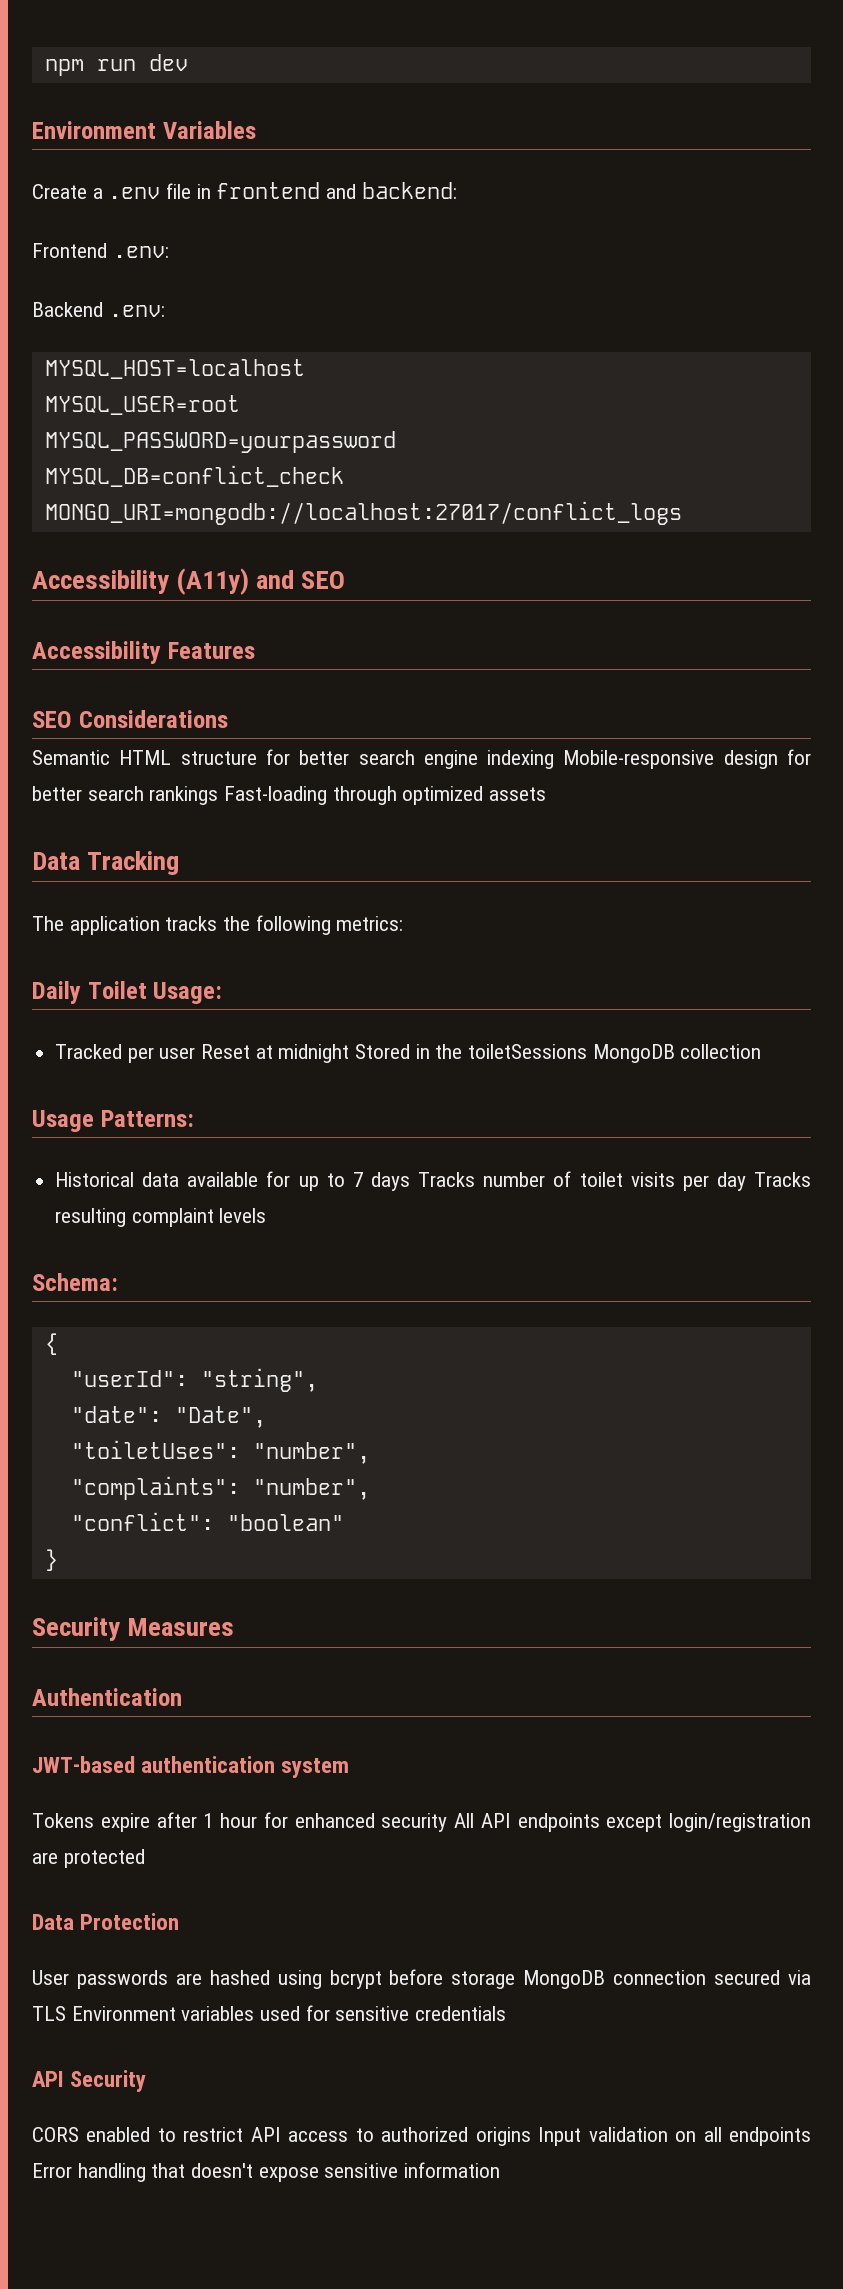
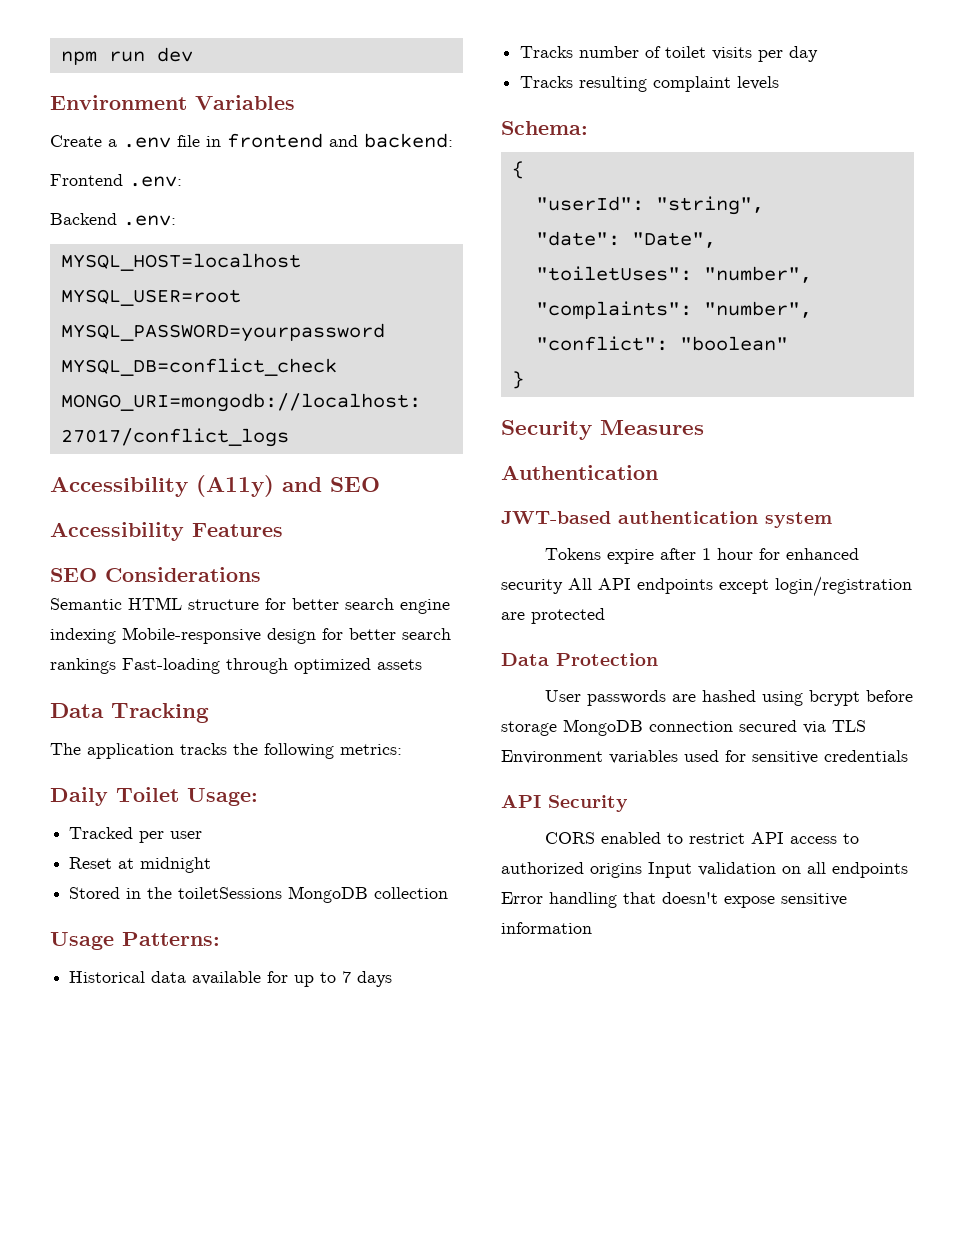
(196, 1053) none -> (203, 835) //
(350, 1053) none -> (212, 865) //
(410, 1181) none -> (393, 979) //
(746, 1181) none -> (819, 54) //

